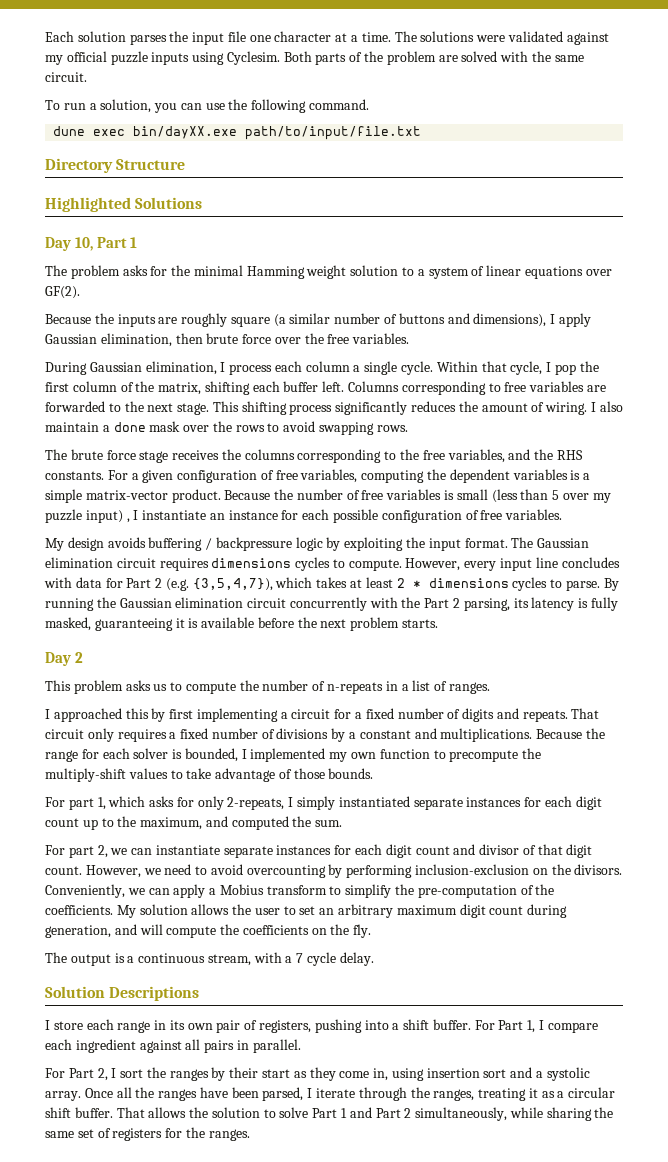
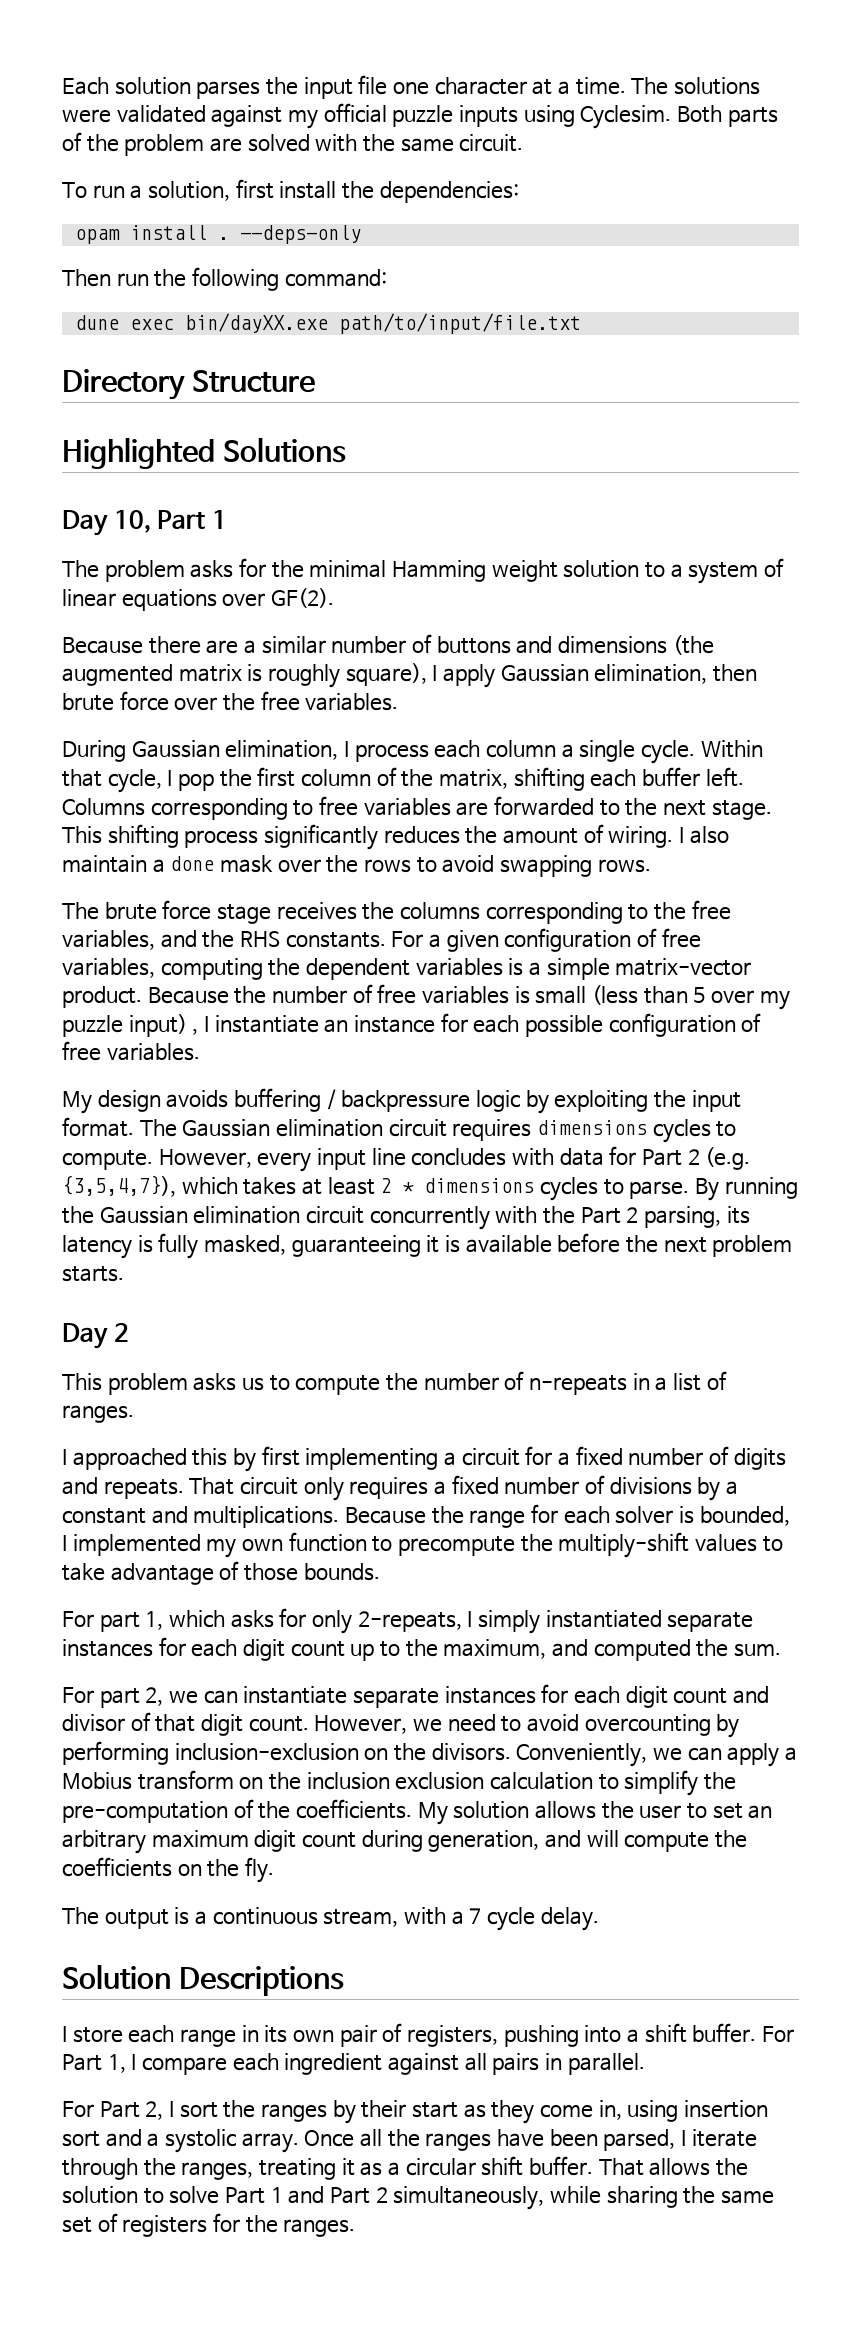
[154,103,225,113] you can use -> [235,179,519,203] [74,225,361,244] [62,269,149,287] first install the dependencies: // opam install . --deps-only // Then run
[309,99,370,110] command. -> [284,269,387,287] command:
[94,313,286,327] the inputs are roughly square (a -> [148,636,256,654] there are a
[473,313,547,327] dimensions), -> [557,635,714,655] [62,663,427,688] dimensions (the augmented matrix is roughly square),
(327, 890) none -> [239,1772,594,1790] on the inclusion exclusion calculation

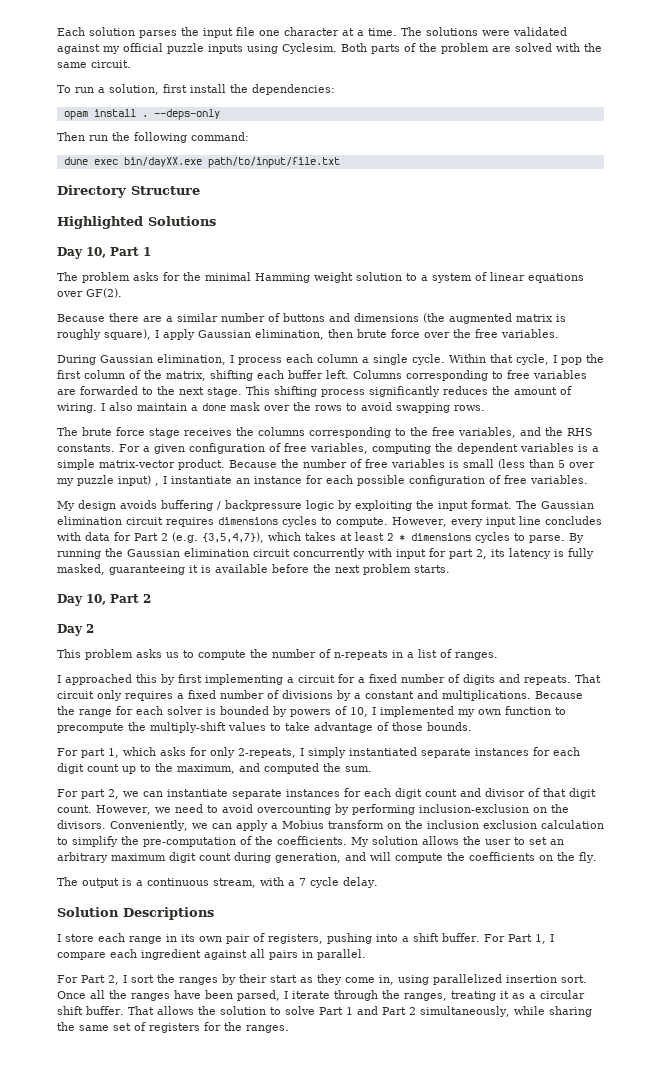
[542,1206,721,1228] the Part 2 parsing, -> [396,548,487,559] input for part 2,
(124, 1274) none -> [57,594,151,606] // Day 10, Part 2
[699,1506,790,1526] bounded, -> [220,706,368,717] bounded by powers of 10,
[684,2100,769,2118] [62,2129,299,2153] insertion sort and a systolic array. -> [433,974,587,985] parallelized insertion sort.

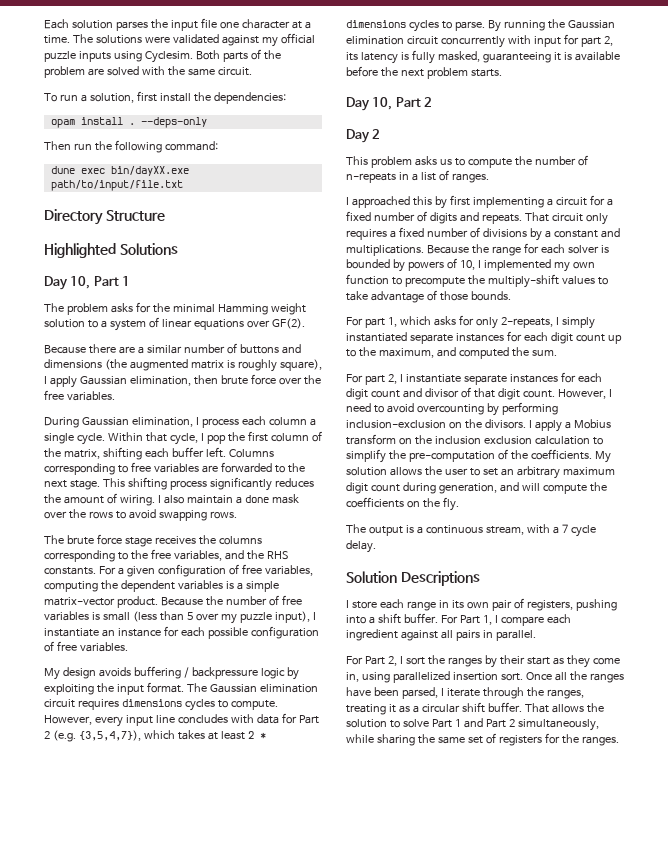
[118,475,159,486] input) , -> [274,611,310,623] input),
[123,791,163,797] we can -> [399,374,403,382] I
[154,807,171,813] we -> [608,389,612,397] I
[110,820,232,831] Conveniently, we can -> [528,420,532,428] I

